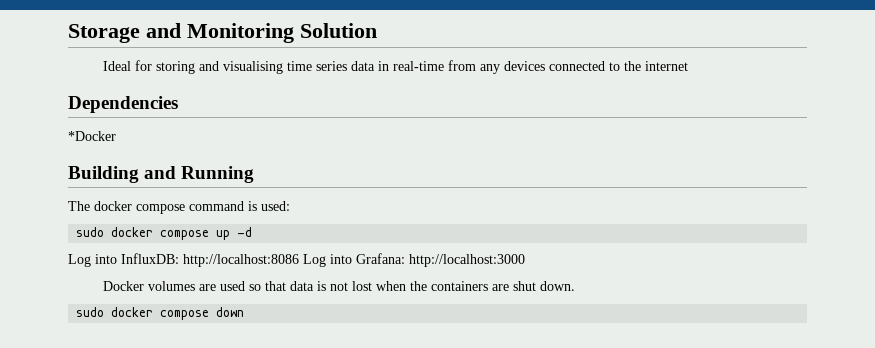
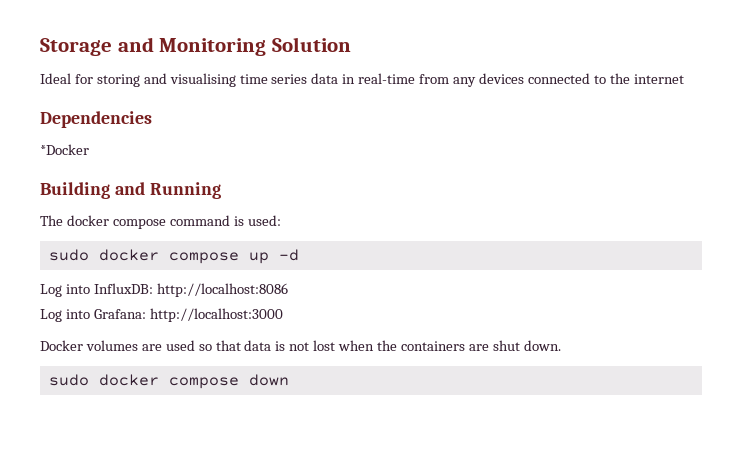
(299, 260) none -> (288, 290) //

